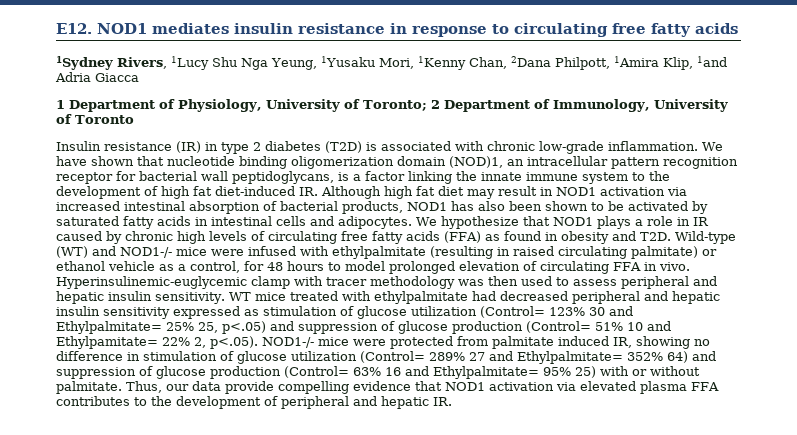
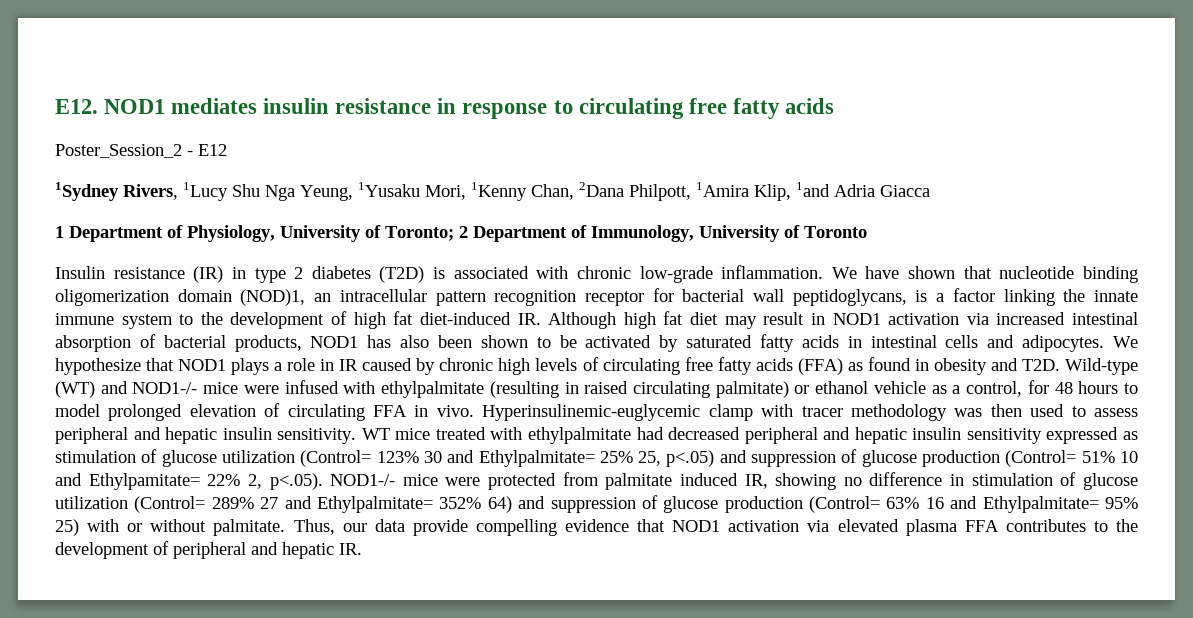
(738, 28) none -> [55,144,227,158] // Poster_Session_2 - E12

